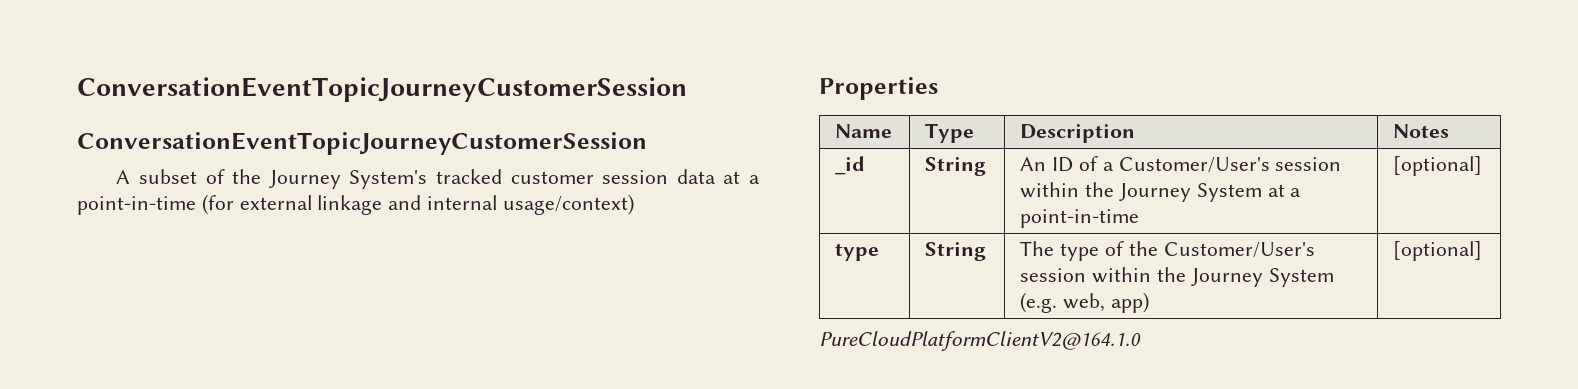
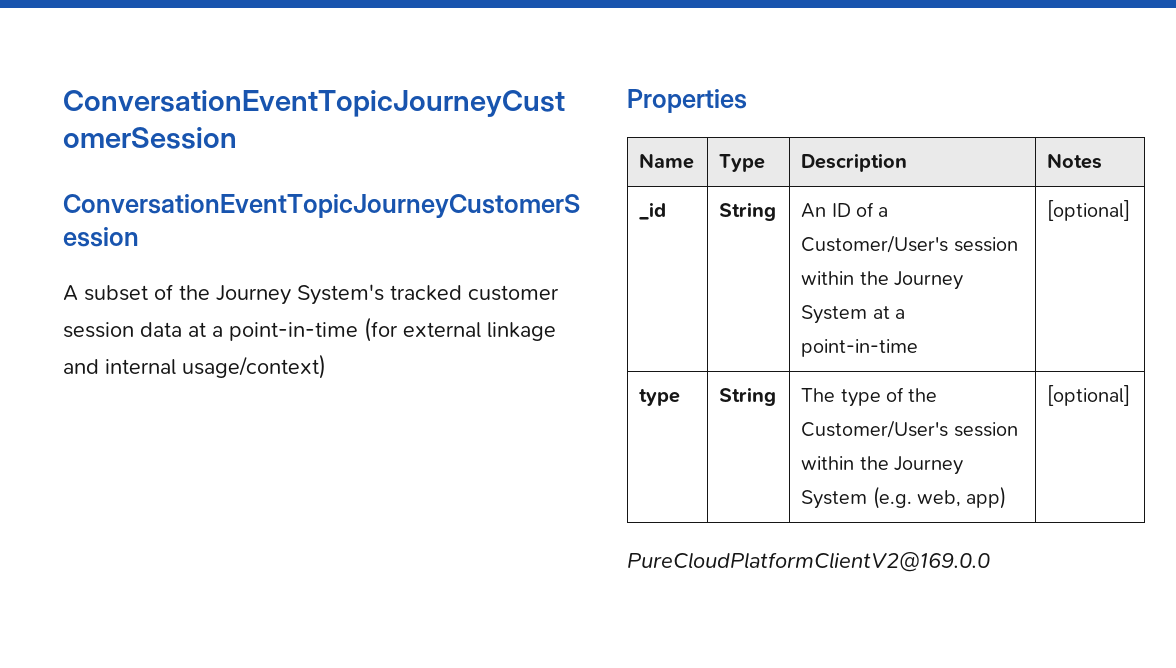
[819,331,1141,351] PureCloudPlatformClientV2@164.1.0 -> [627,552,990,572] PureCloudPlatformClientV2@169.0.0

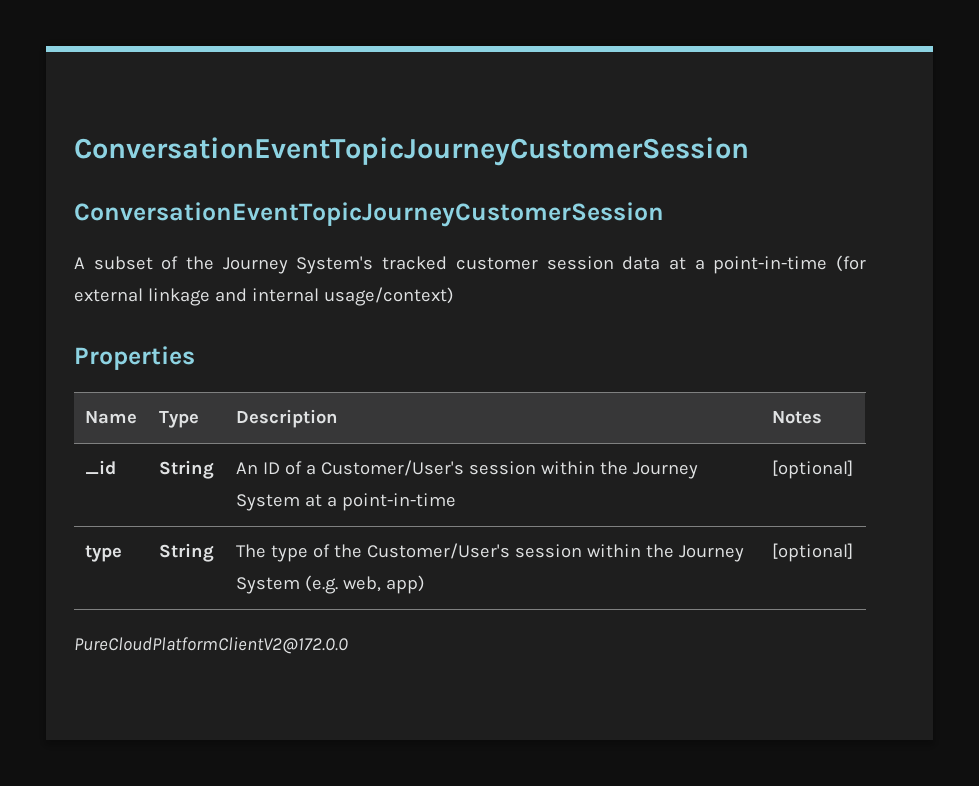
[627,552,990,572] PureCloudPlatformClientV2@169.0.0 -> [74,637,348,654] PureCloudPlatformClientV2@172.0.0

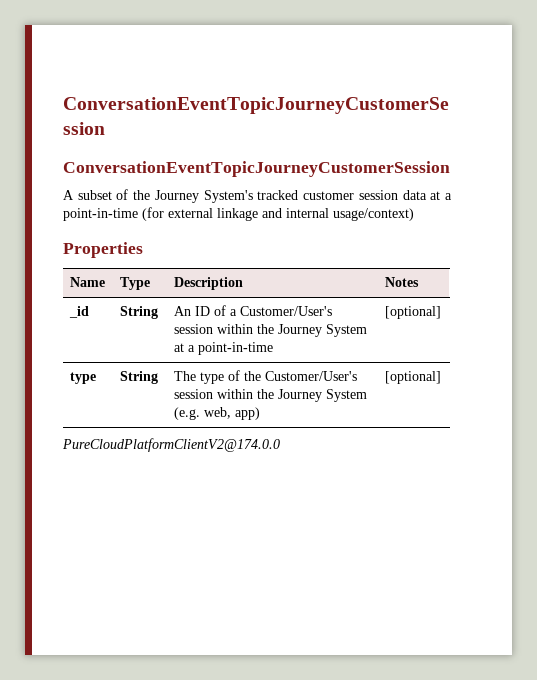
[74,637,348,654] PureCloudPlatformClientV2@172.0.0 -> [62,438,280,452] PureCloudPlatformClientV2@174.0.0

